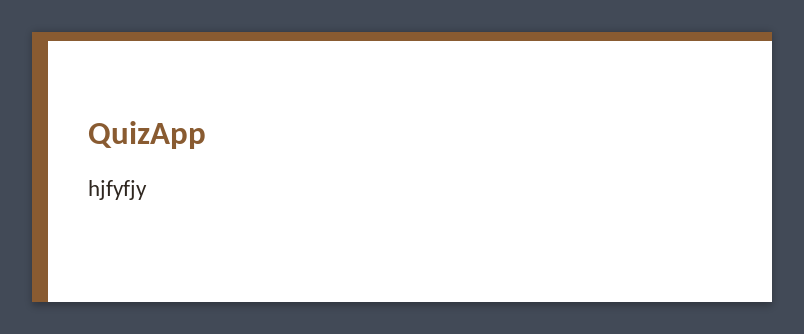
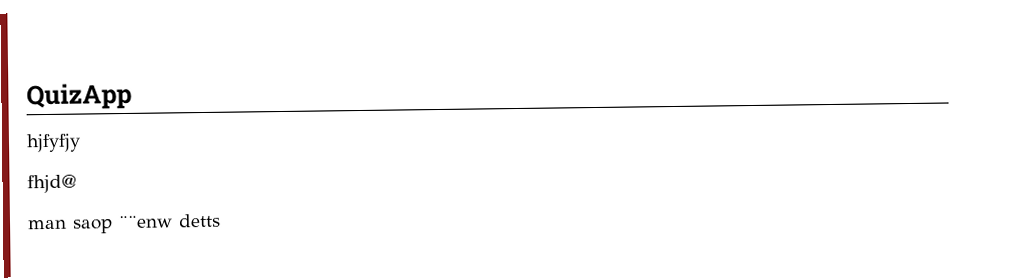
(147, 190) none -> [27,174,77,194] [27,213,221,234] // fhjd@ // man saop ¨¨enw detts

